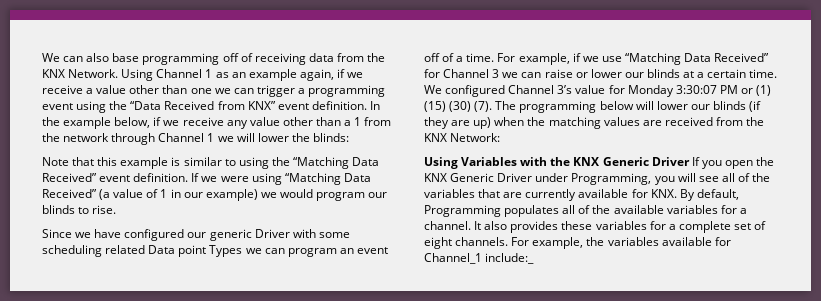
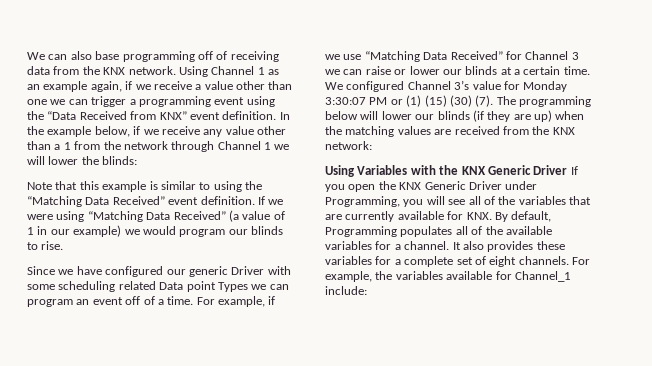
[68,69,119,78] Network. -> [128,66,176,75] network.
[450,133,501,142] Network: -> [325,141,372,150] network:
[485,253,535,264] include:_ -> [325,286,367,295] include:

